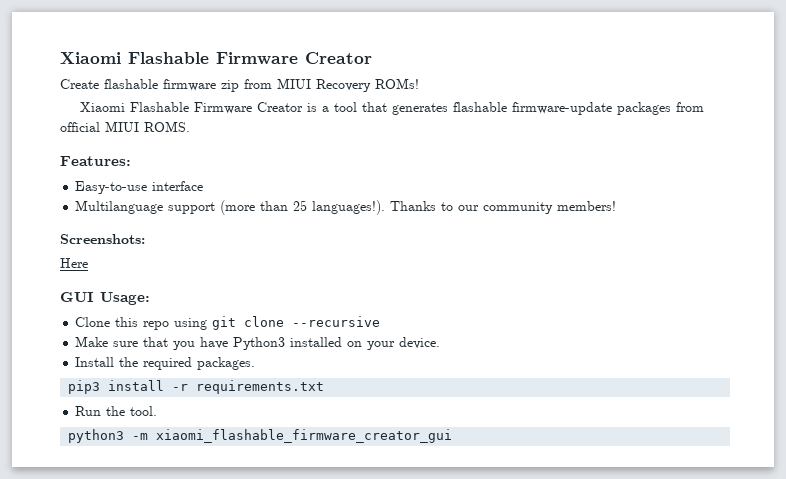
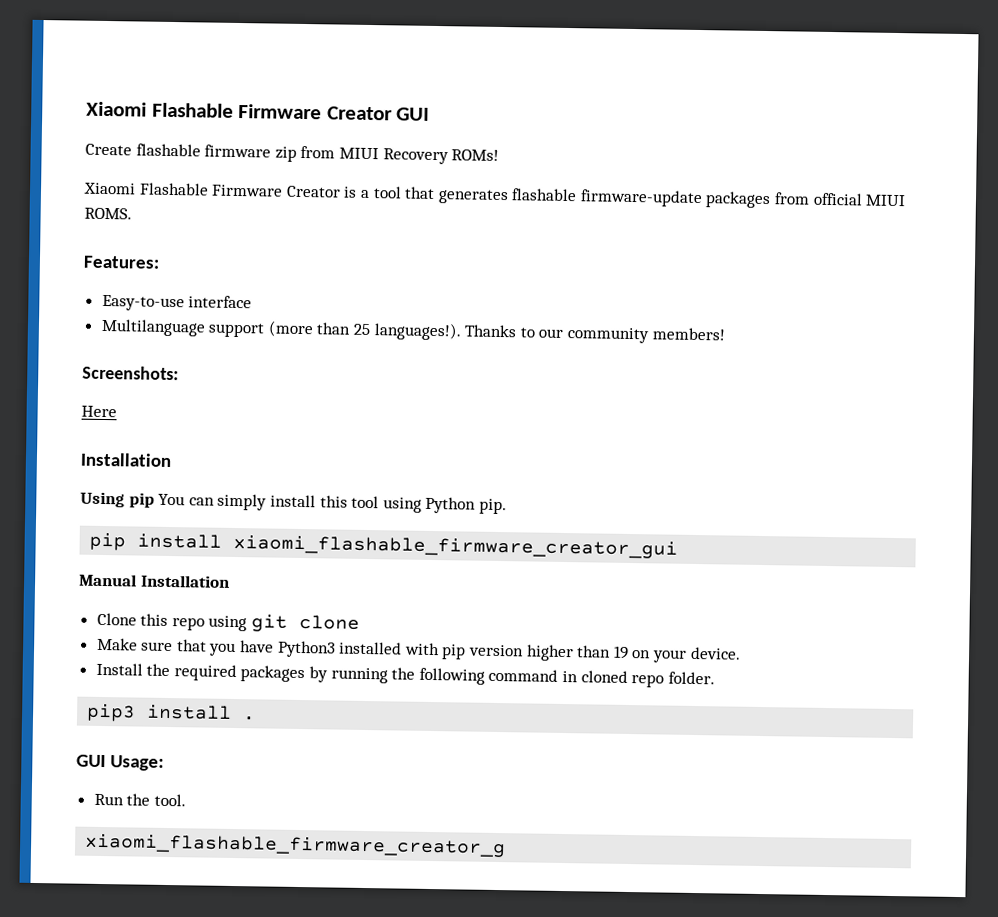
[60,52,372,65] Xiaomi Flashable Firmware Creator -> [86,101,431,121] Xiaomi Flashable Firmware Creator GUI
[60,292,150,305] GUI Usage: -> [80,452,172,468] [80,491,507,515] [89,532,679,559] [79,573,230,588] Installation // Using pip You can simply install this tool using Python pip. // pip install xiaomi_flashable_firmware_creator_gui // Manual Installation
[292,316,381,327] --recursive -> (361, 622) none
(343, 342) none -> [404,642,629,662] with pip version higher than 19
[197,357,256,370] packages. -> [240,665,715,688] packages by running the following command in cloned repo folder.
[172,380,325,394] -r requirements.txt -> [242,716,257,721] [76,754,165,771] . // GUI Usage:
[68,429,453,443] python3 -m xiaomi_flashable_firmware_creator_gui -> [84,833,507,858] xiaomi_flashable_firmware_creator_g

